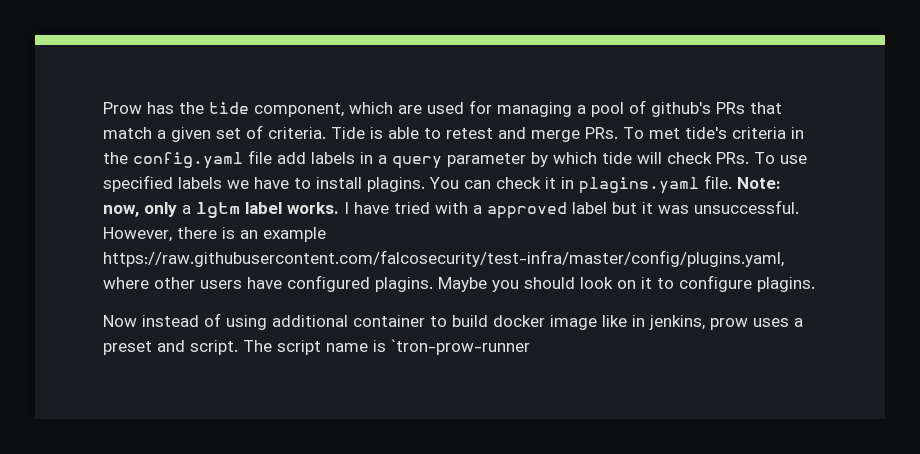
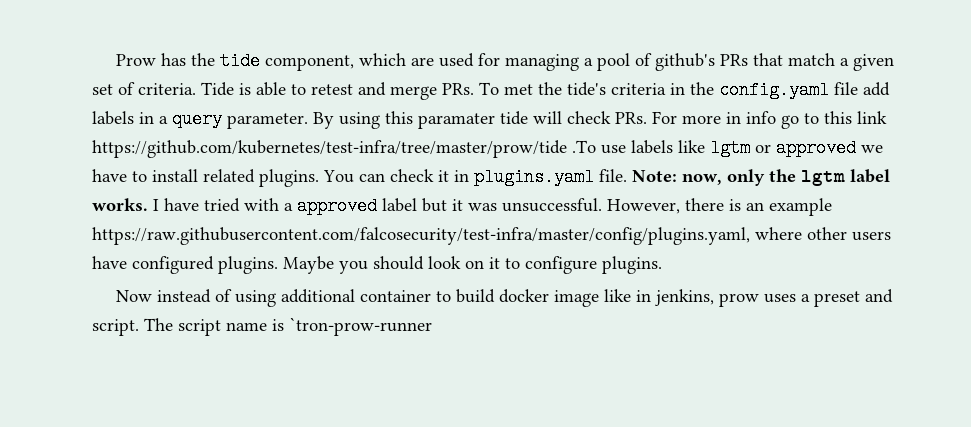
(680, 133) none -> [538,82,562,95] the
[447,152,807,167] [103,175,222,192] parameter by which tide will check PRs. To use specified labels -> [227,111,887,129] [92,139,856,158] parameter. By using this paramater tide will check PRs. For more in info go to this link https://github.com/kubernetes/test-infra/tree/master/prow/tide .To use labels like lgtm or approved
[367,177,425,192] plagins. -> [203,169,319,187] related plugins.
[579,177,699,194] plagins.yaml -> [474,168,594,186] plugins.yaml
[182,205,191,214] a -> [769,169,796,182] the
[375,277,433,292] plagins. -> [218,256,278,274] plugins.
[757,277,815,292] plagins. -> [602,256,662,274] plugins.

